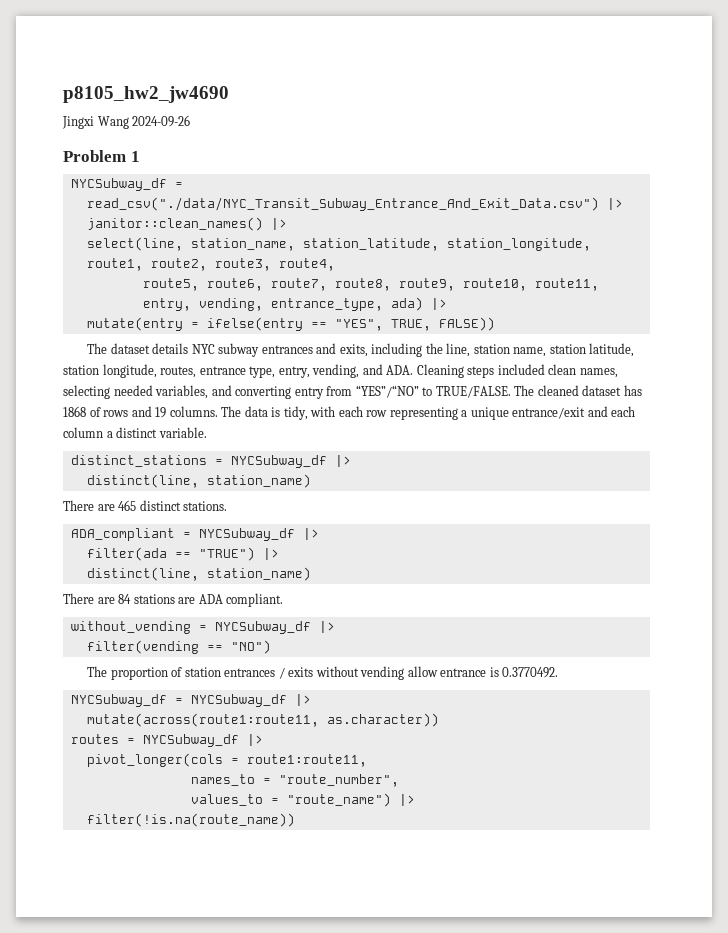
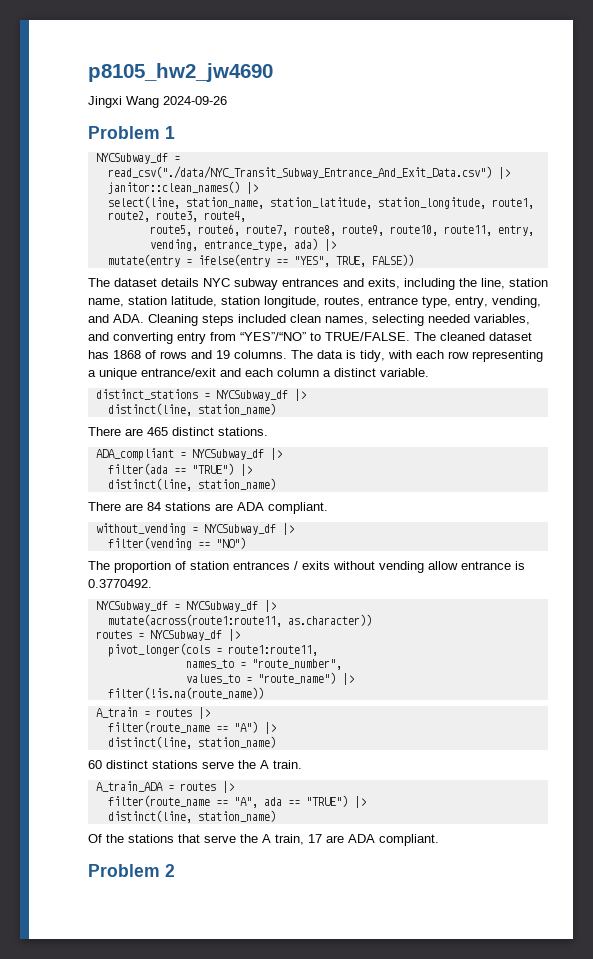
(295, 820) none -> [95,707,210,719] [107,721,276,734] [107,736,276,749] [88,760,302,769] [95,781,234,793] [107,795,366,808] [107,810,276,823] [88,834,439,846] [88,864,175,877] // A_train = routes |> // filter(route_name == "A") |> // distinct(line, station_name) // 60 distinct stations serve the A train. // A_train_ADA = routes |> // filter(route_name == "A", ada == "TRUE") |> // distinct(line, station_name) // Of the stations that serve the A train, 17 are ADA compliant. // Problem 2

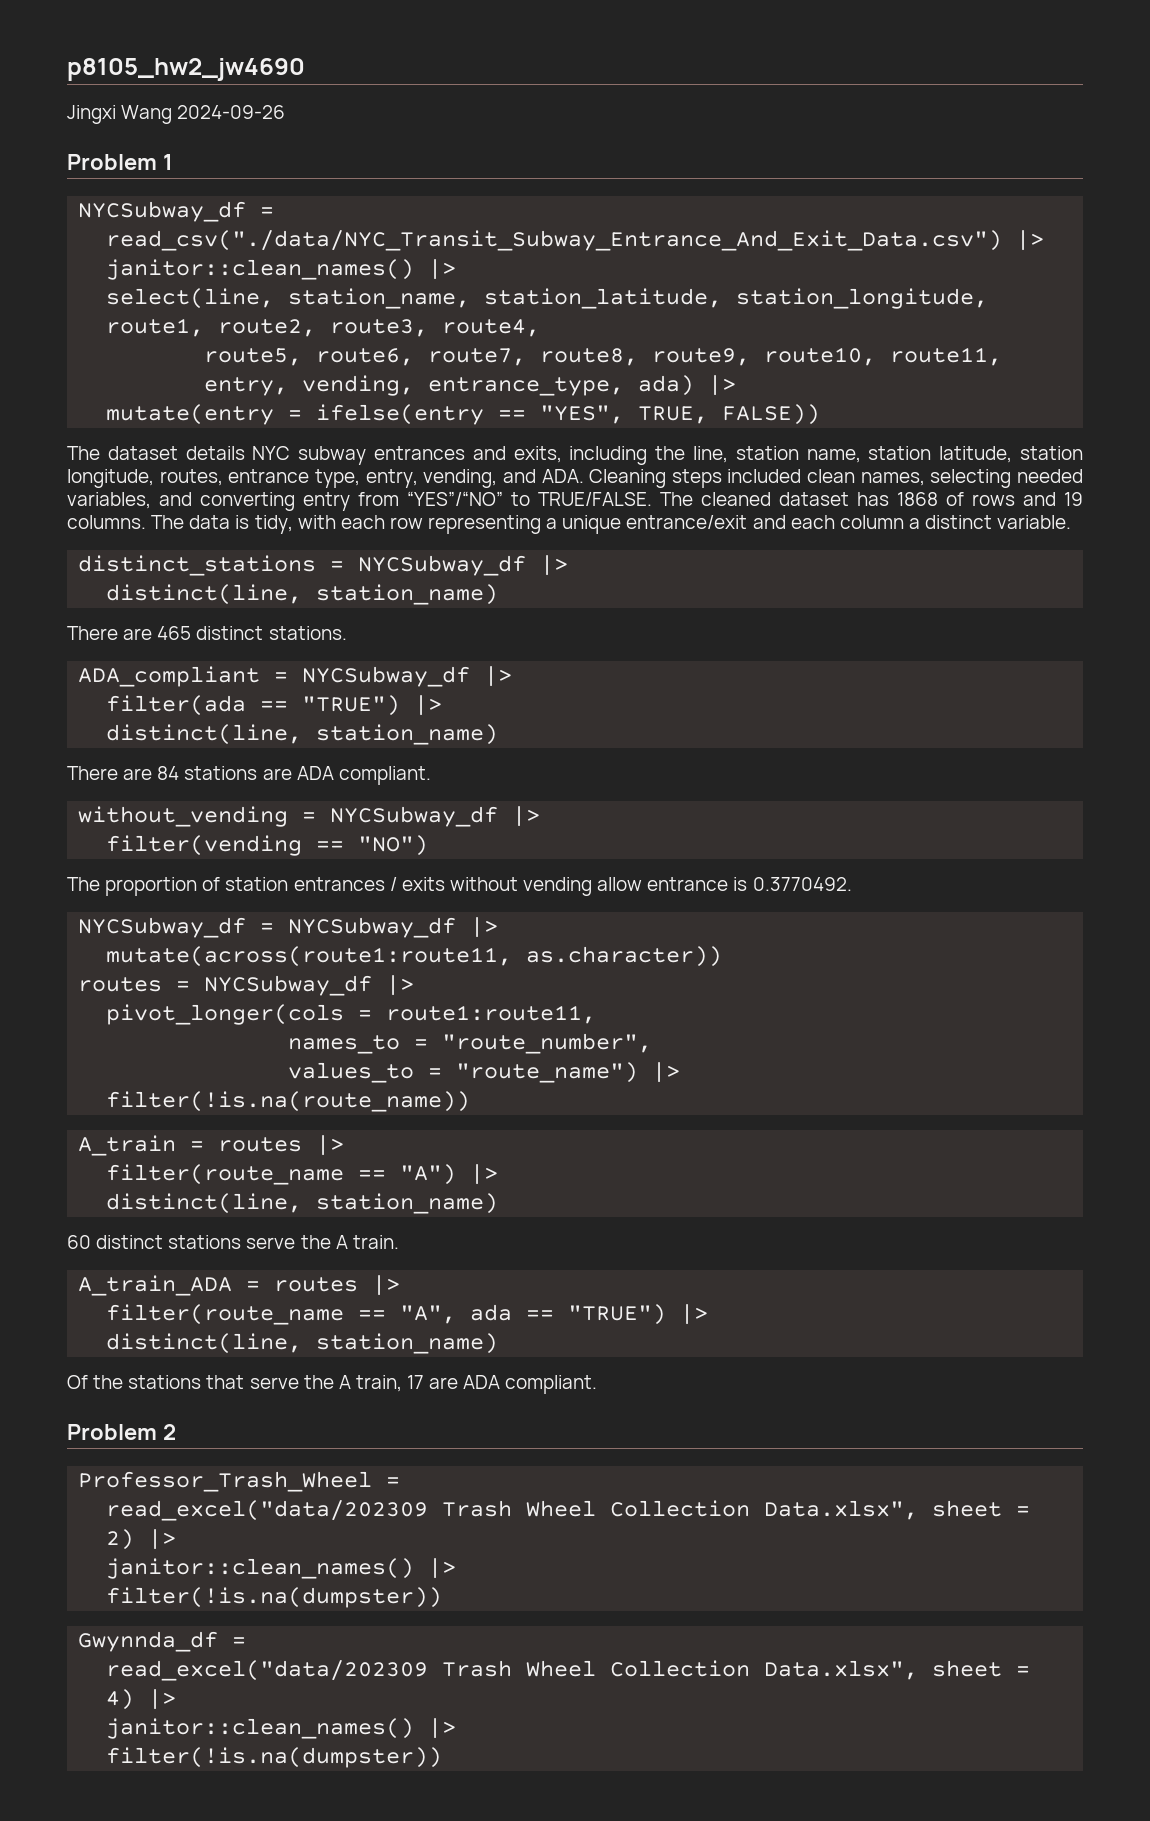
(175, 870) none -> [78,1471,401,1492] [106,1500,1031,1521] [106,1529,177,1550] [106,1558,457,1579] [106,1587,443,1608] [78,1631,247,1652] [106,1660,1031,1681] [106,1689,177,1710] [106,1718,457,1739] [106,1747,443,1768] // Professor_Trash_Wheel = // read_excel("data/202309 Trash Wheel Collection Data.xlsx", sheet = 2) |> // janitor::clean_names() |> // filter(!is.na(dumpster)) // Gwynnda_df = // read_excel("data/202309 Trash Wheel Collection Data.xlsx", sheet = 4) |> // janitor::clean_names() |> // filter(!is.na(dumpster))

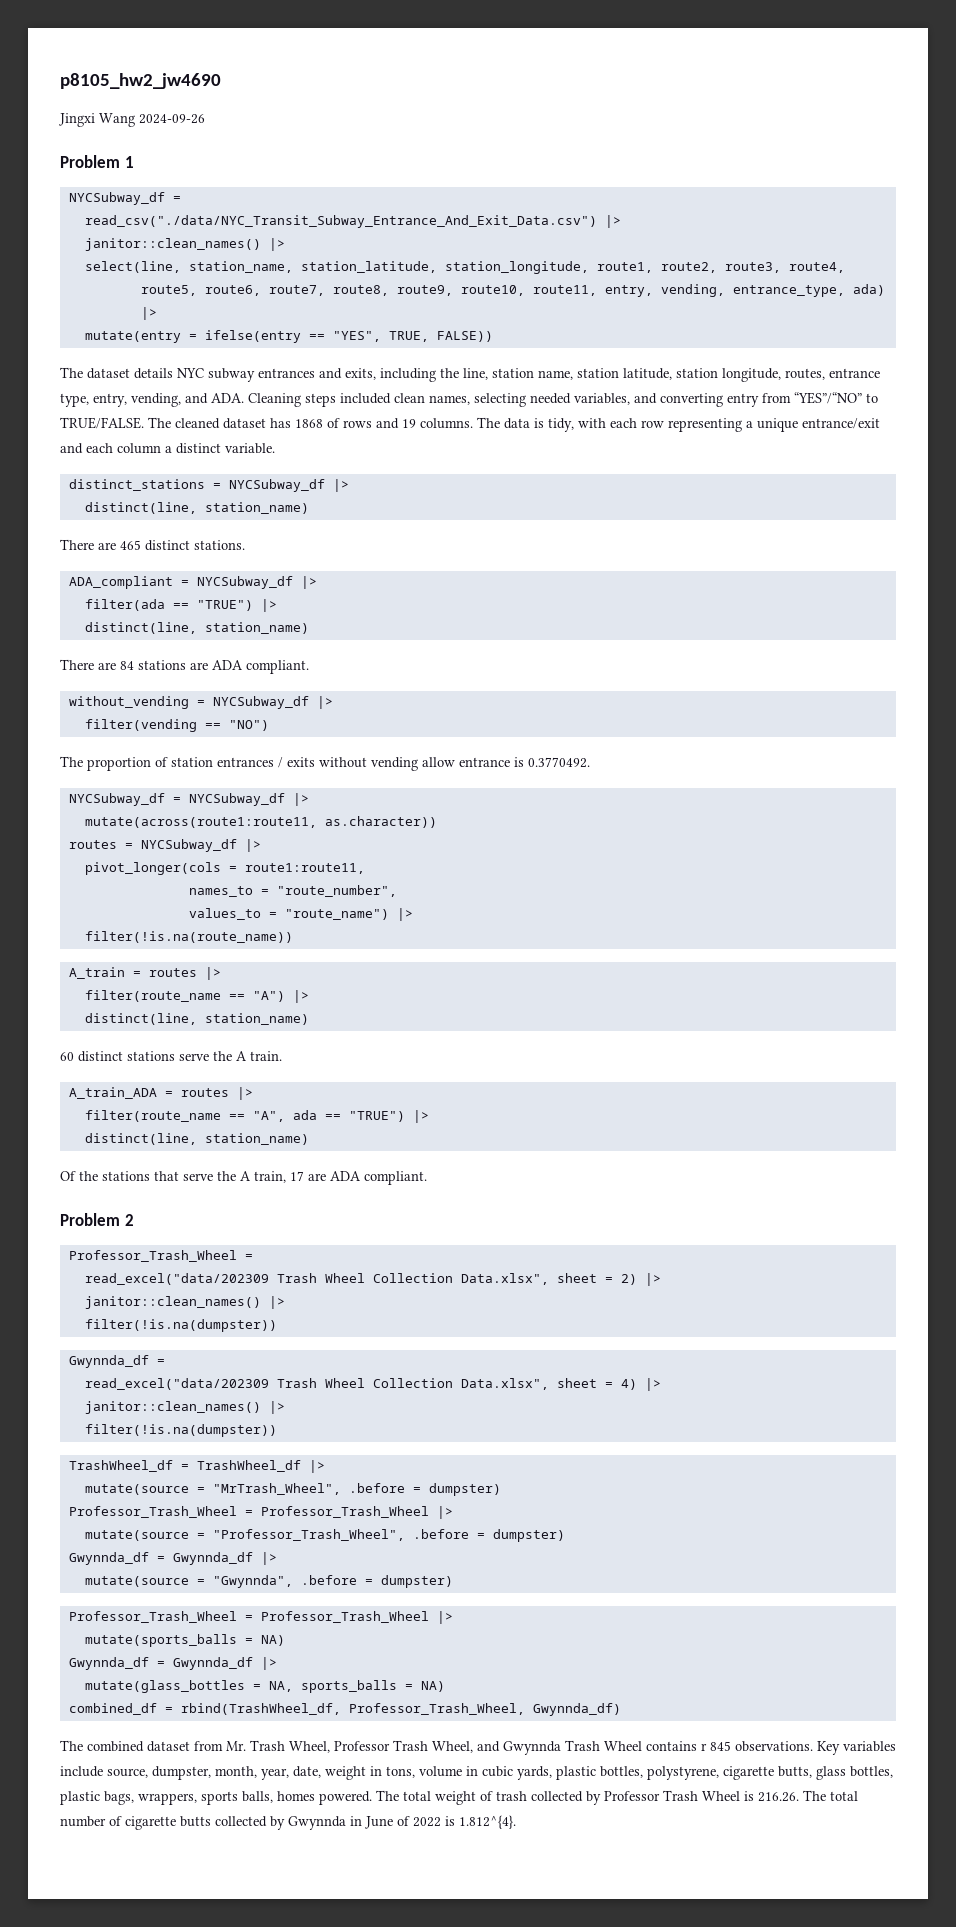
(443, 1757) none -> [68,1460,325,1473] [84,1483,501,1496] [68,1506,453,1519] [84,1529,565,1542] [68,1552,277,1565] [84,1575,453,1588] [68,1611,453,1624] [84,1634,285,1647] [68,1657,277,1670] [84,1680,445,1693] [68,1703,621,1716] [60,1740,896,1755] [60,1766,893,1780] [60,1790,858,1805] [60,1815,516,1830] // TrashWheel_df = TrashWheel_df |> // mutate(source = "MrTrash_Wheel", .before = dumpster) // Professor_Trash_Wheel = Professor_Trash_Wheel |> // mutate(source = "Professor_Trash_Wheel", .before = dumpster) // Gwynnda_df = Gwynnda_df |> // mutate(source = "Gwynnda", .before = dumpster) // Professor_Trash_Wheel = Professor_Trash_Wheel |> // mutate(sports_balls = NA) // Gwynnda_df = Gwynnda_df |> // mutate(glass_bottles = NA, sports_balls = NA) // combined_df = rbind(TrashWheel_df, Professor_Trash_Wheel, Gwynnda_df) // The combined dataset from Mr. Trash Wheel, Professor Trash Wheel, and Gwynnda Trash Wheel contains r 845 observations. Key variables include source, dumpster, month, year, date, weight in tons, volume in cubic yards, plastic bottles, polystyrene, cigarette butts, glass bottles, plastic bags, wrappers, sports balls, homes powered. The total weight of trash collected by Professor Trash Wheel is 216.26. The total number of cigarette butts collected by Gwynnda in June of 2022 is 1.812^{4}.

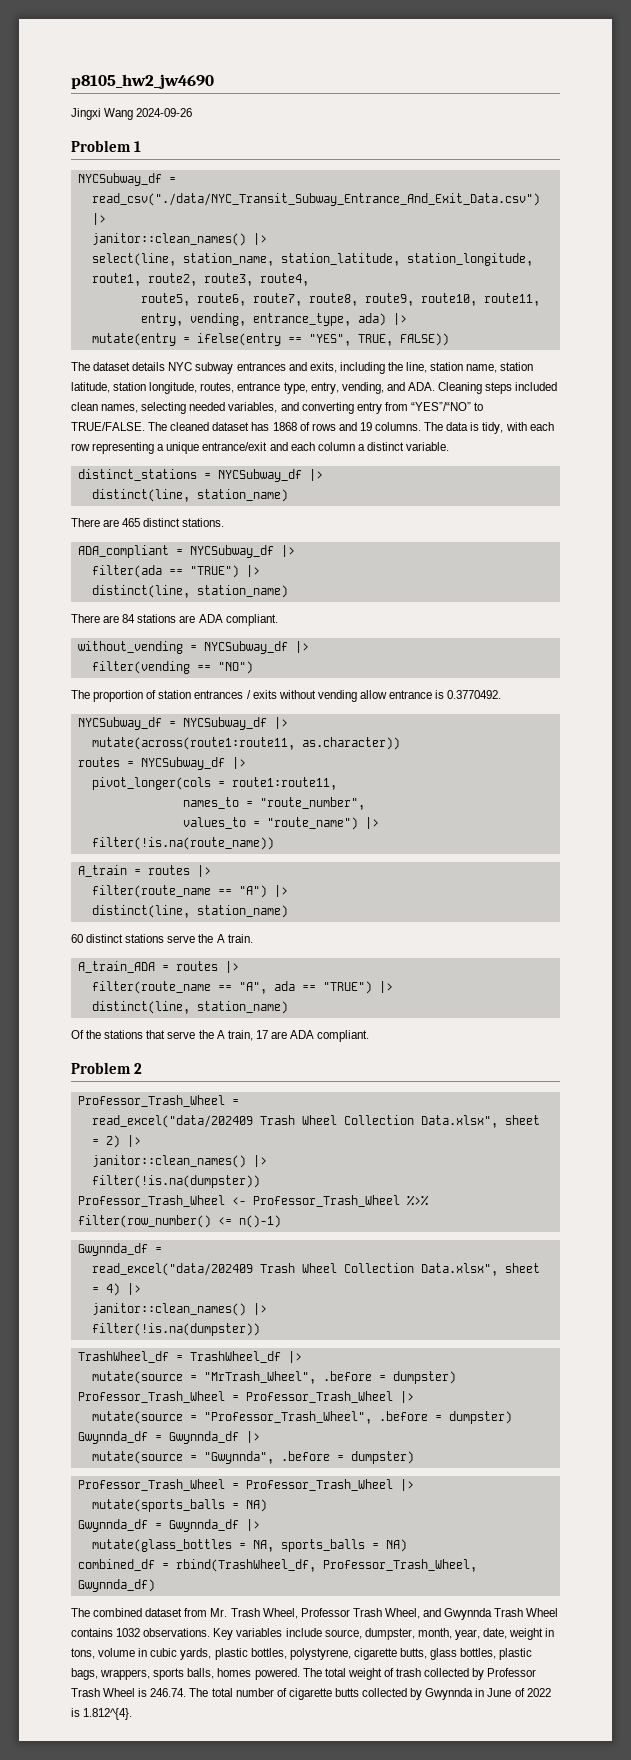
[84,1273,269,1285] read_excel("data/202309 -> [91,1115,253,1128] read_excel("data/202409
(277, 1325) none -> [77,1195,429,1207] [77,1215,281,1228] // Professor_Trash_Wheel <- Professor_Trash_Wheel %>% filter(row_number() <= n()-1)
[84,1378,269,1390] read_excel("data/202309 -> [91,1263,253,1276] read_excel("data/202409
[701,1741,731,1751] r 845 -> [116,1628,141,1637] 1032
[758,1792,799,1802] 216.26. -> [150,1688,187,1697] 246.74.

